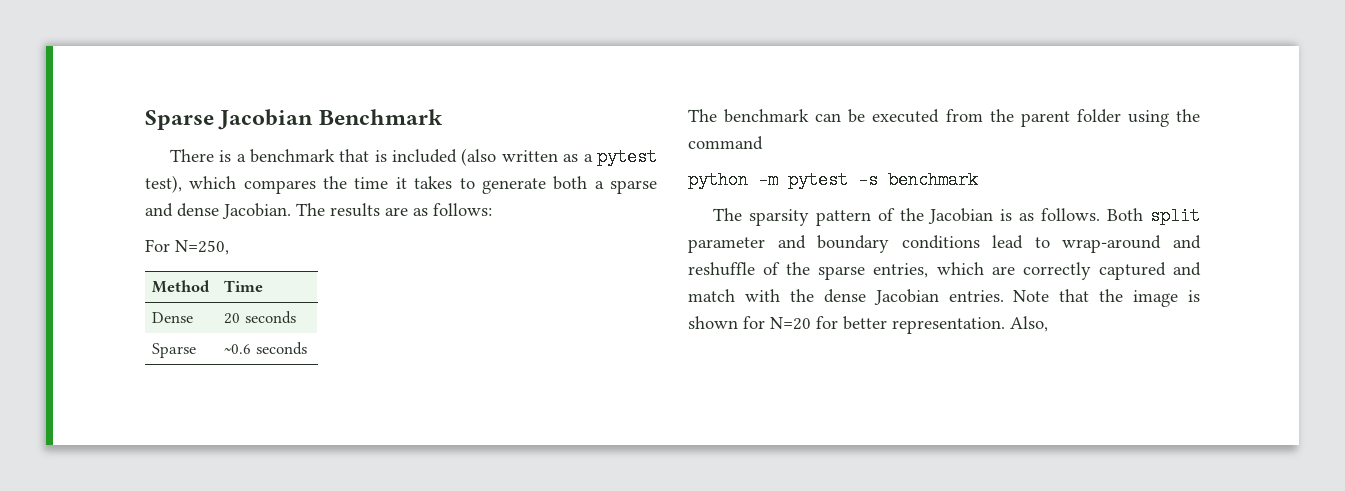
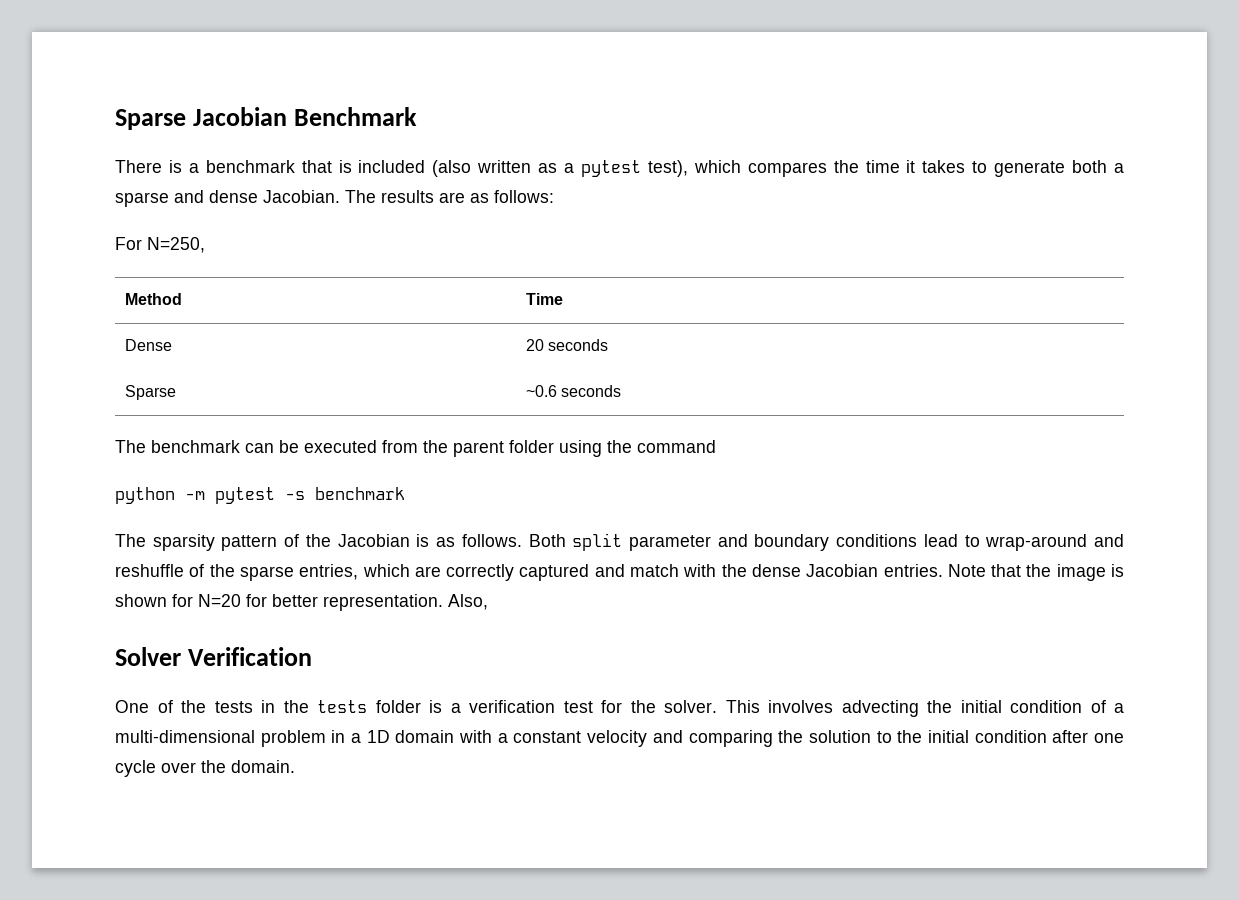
(1048, 324) none -> [115,647,313,666] [115,700,1124,717] [115,730,1125,747] [115,760,295,777] // Solver Verification // One of the tests in the tests folder is a verification test for the solver. This involves advecting the initial condition of a multi-dimensional problem in a 1D domain with a constant velocity and comparing the solution to the initial condition after one cycle over the domain.

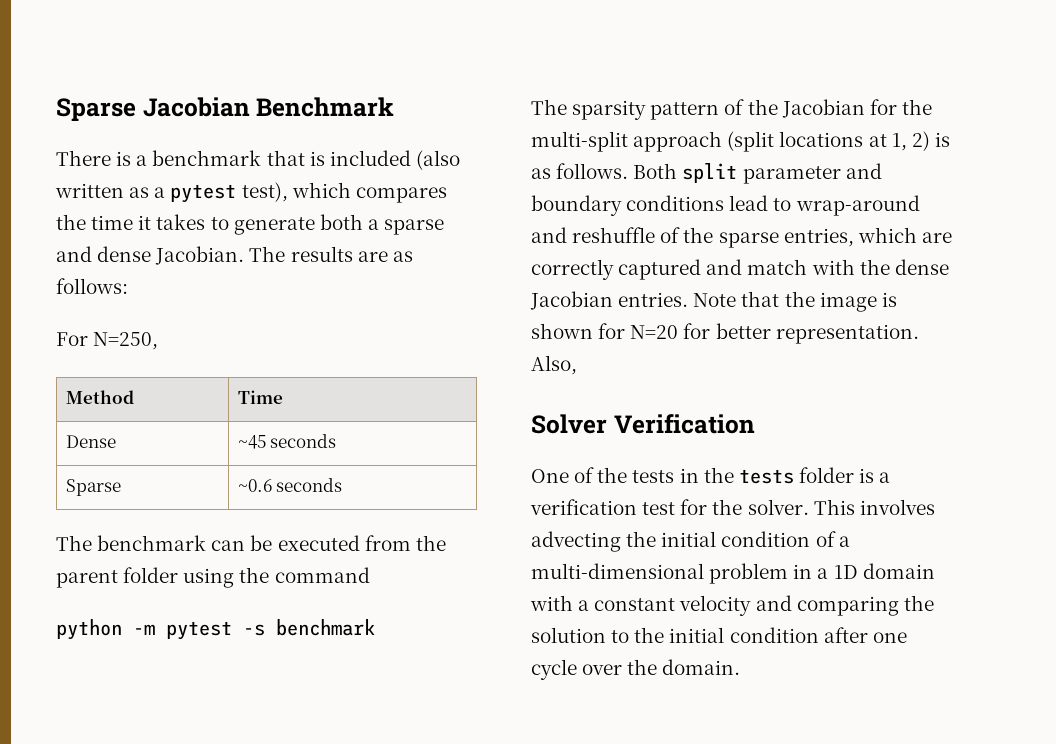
[525,339,544,351] 20 -> [237,435,266,449] ~45
(410, 540) none -> [869,99,932,115] [531,131,930,152] for the multi-split approach (split locations at 1, 2)

